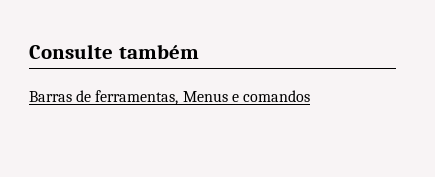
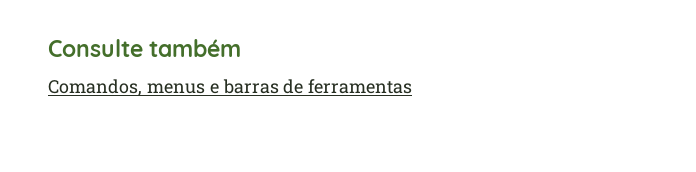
[29,90,310,105] Barras de ferramentas, Menus e comandos -> [48,79,413,96] Comandos, menus e barras de ferramentas

